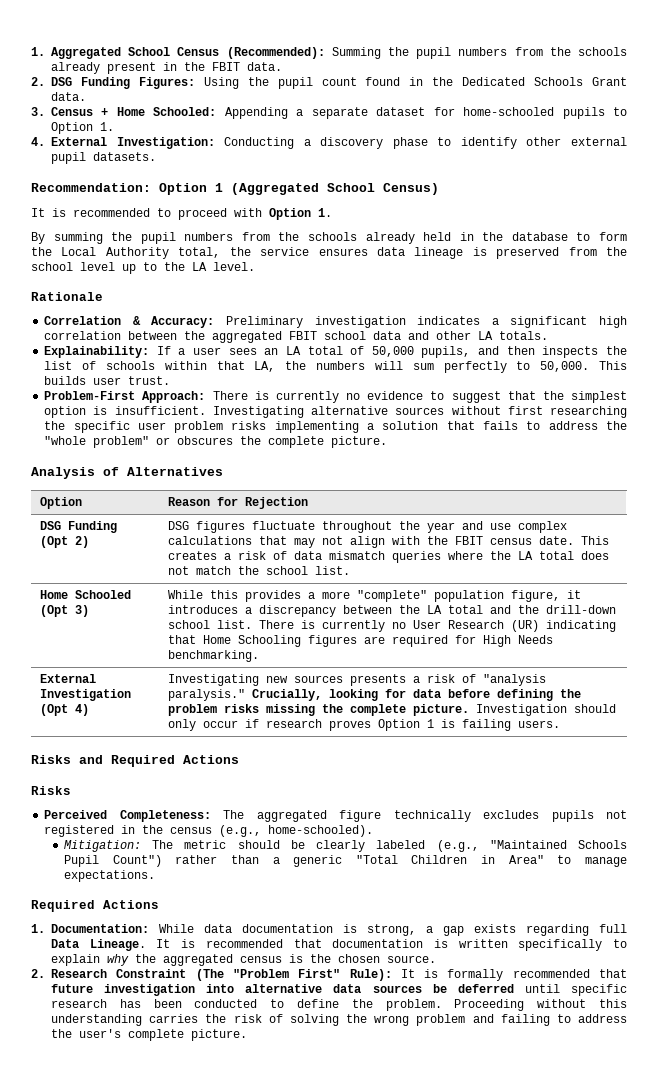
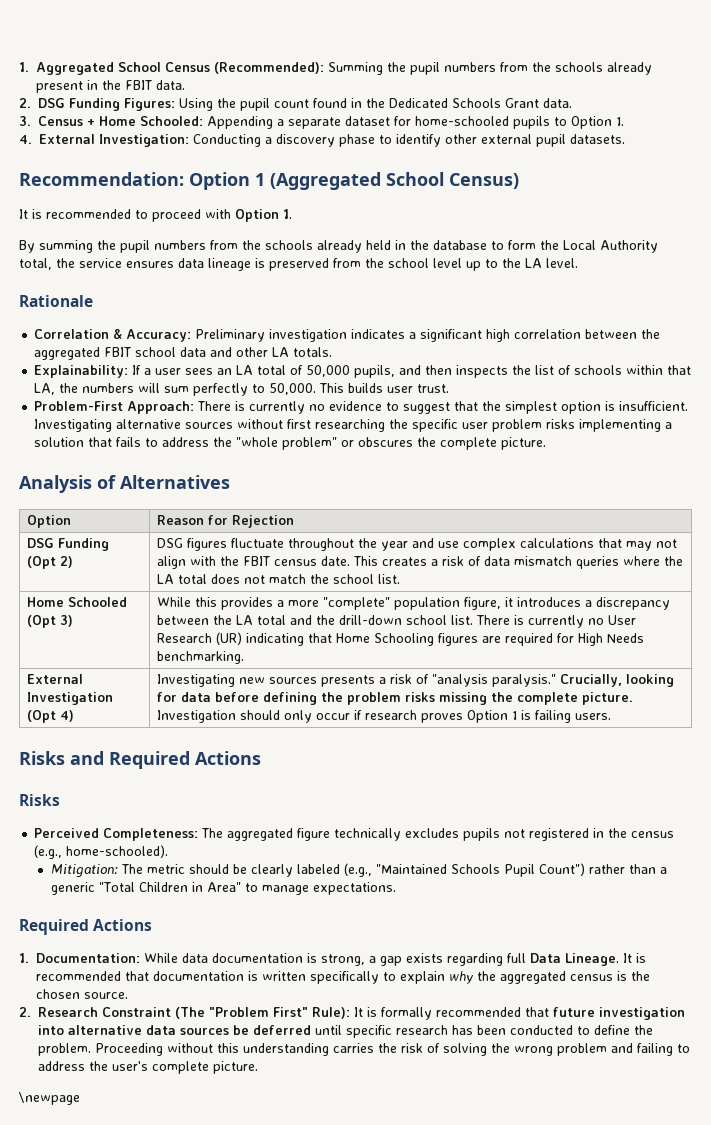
(247, 1035) none -> [18,1092,80,1105] // \newpage

